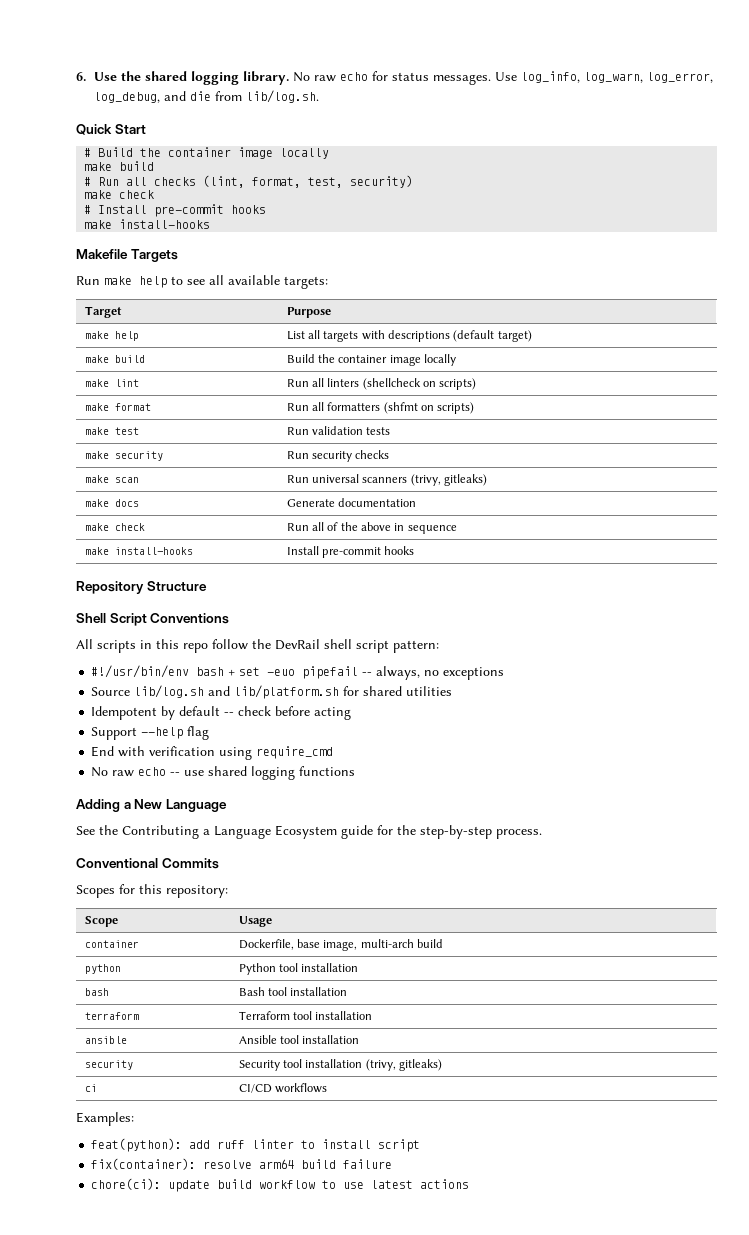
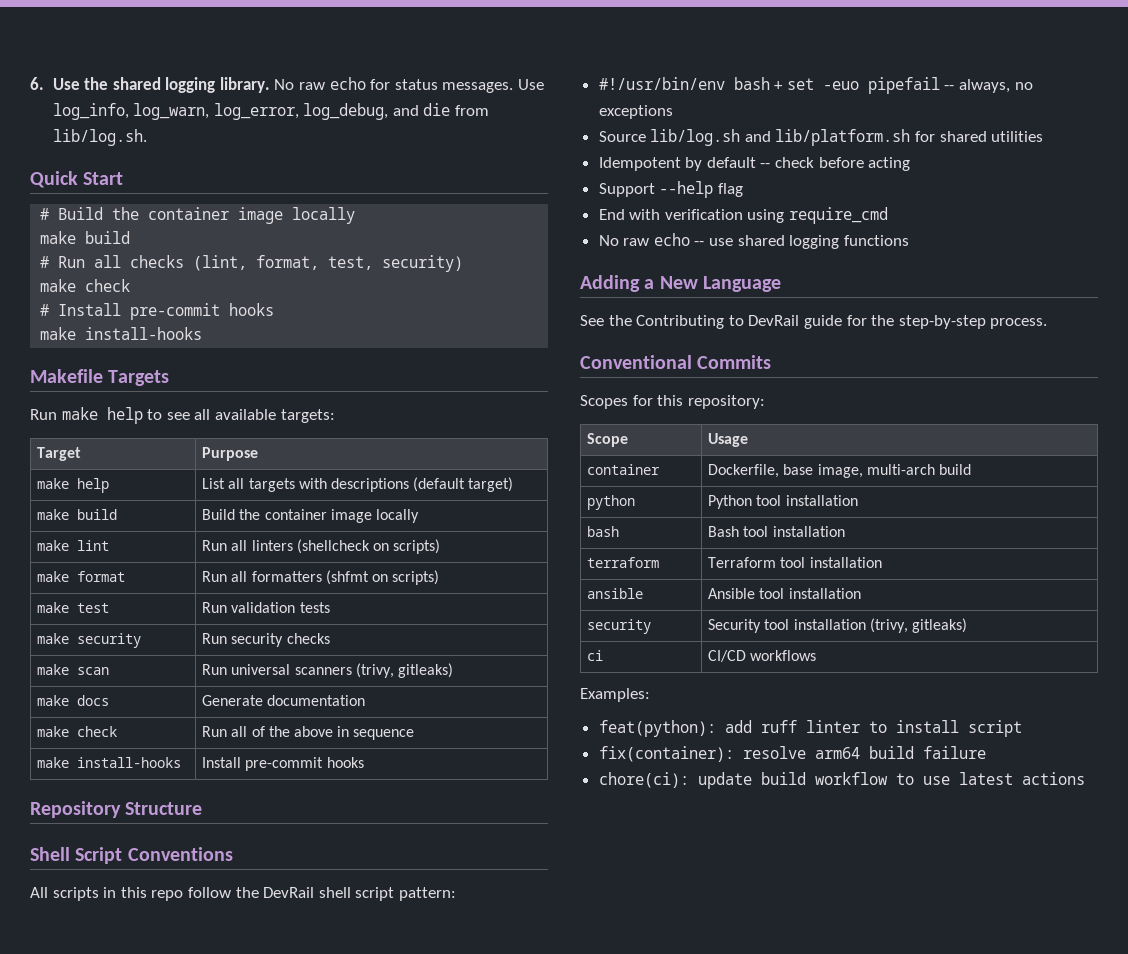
[203,825,337,839] a Language Ecosystem -> [728,315,800,326] to DevRail

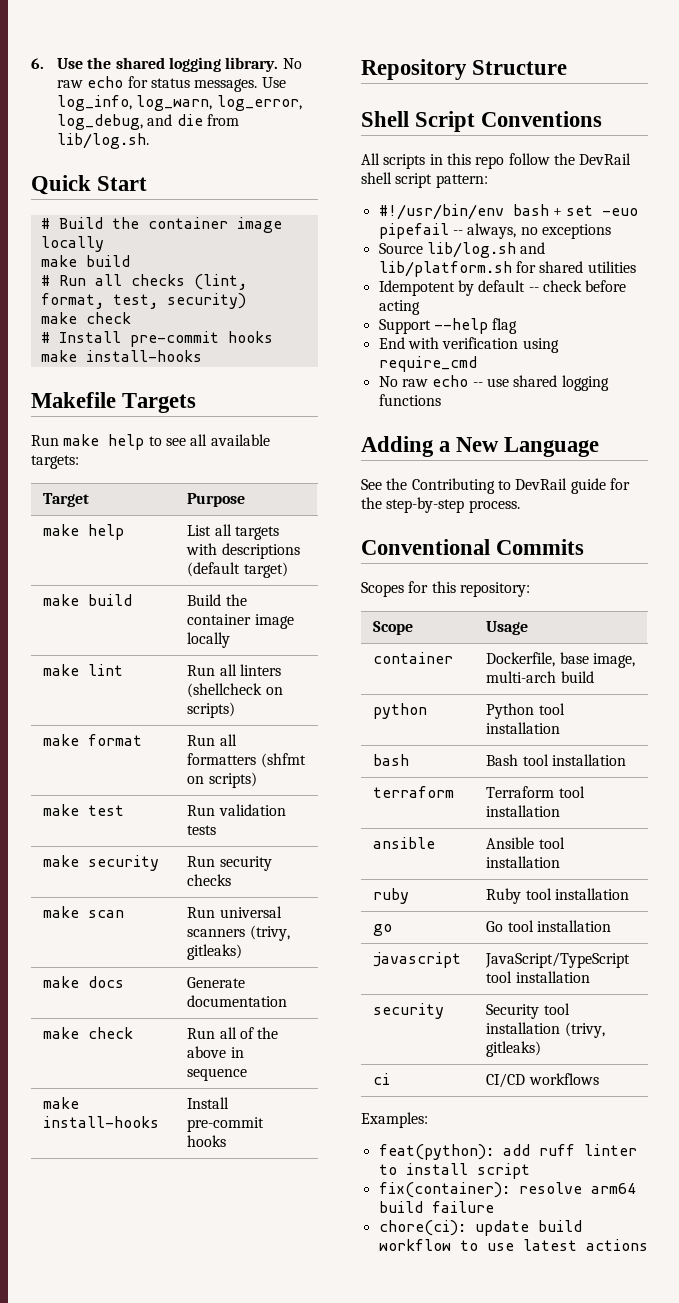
(861, 593) none -> [373,888,410,904] [486,888,630,904] [373,924,393,936] [486,920,612,932] [373,952,462,968] [485,952,631,968] [486,971,590,983] // ruby | Ruby tool installation // go | Go tool installation // javascript | JavaScript/TypeScript tool installation

